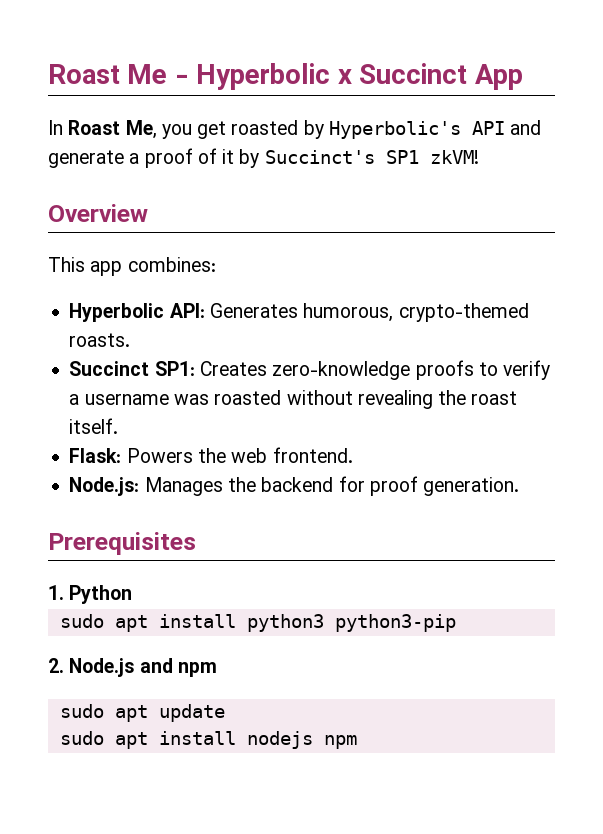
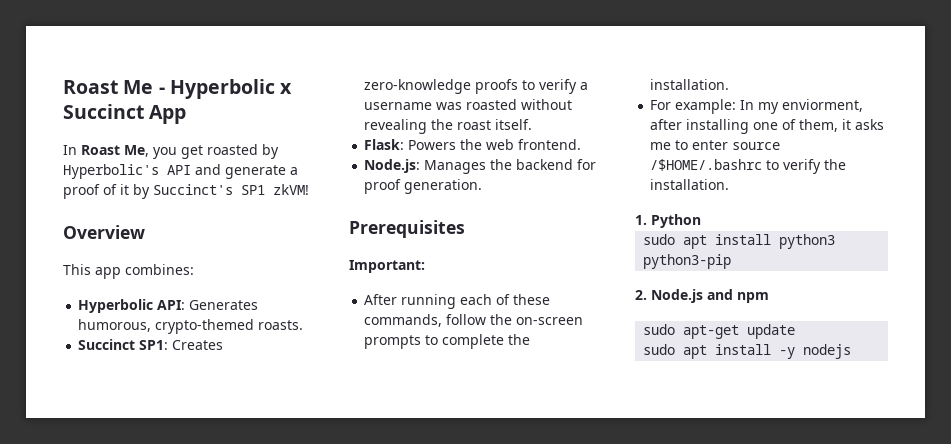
(196, 543) none -> [349,260,425,273] [364,294,551,309] [364,314,584,327] [364,334,531,349] [650,79,730,90] [650,99,864,114] [650,119,885,134] [650,140,781,150] [650,159,847,174] [650,179,730,190] // Important: // After running each of these commands, follow the on-screen prompts to complete the installation. // For example: In my enviorment, after installing one of them, it asks me to enter source /$HOME/.bashrc to verify the installation.
[114,705,148,722] apt -> [683,325,740,339] apt-get
[246,731,357,749] nodejs npm -> [779,344,852,359] -y nodejs

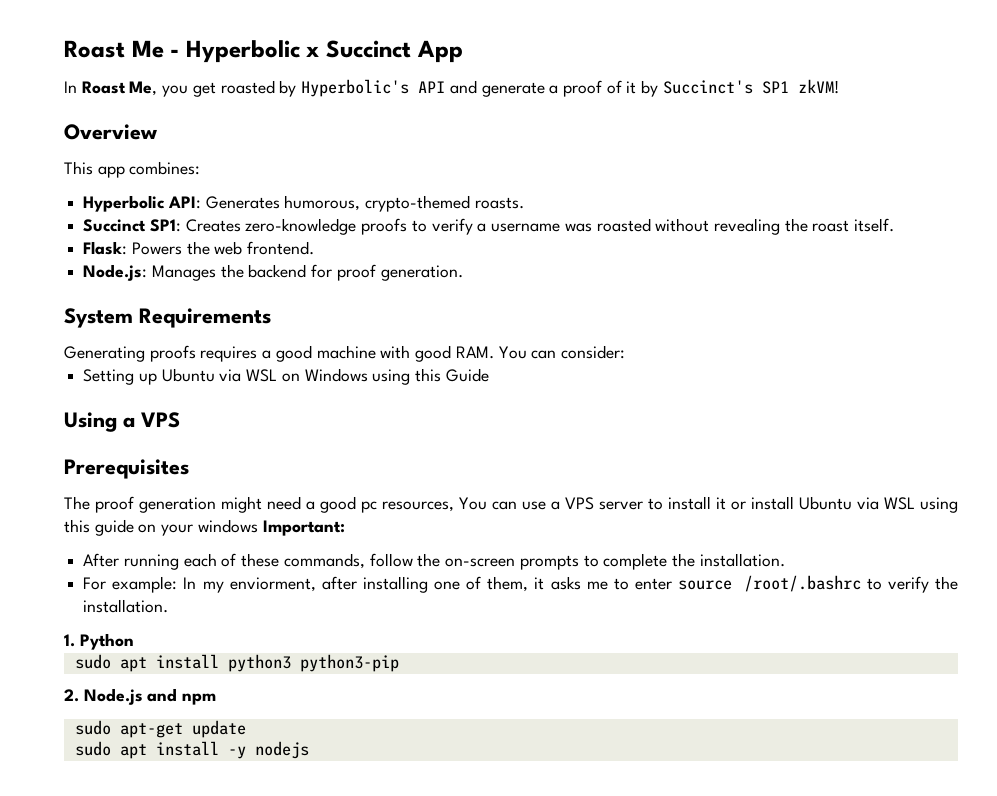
[349,220,465,238] Prerequisites // -> [64,308,271,328] [64,345,625,362] [83,368,489,385] [64,412,180,432] [64,459,189,479] [64,496,958,513] [64,519,258,536] System Requirements // Generating proofs requires a good machine with good RAM. You can consider: // Setting up Ubuntu via WSL on Windows using this Guide // Using a VPS // Prerequisites // The proof generation might need a good pc resources, You can use a VPS server to install it or install Ubuntu via WSL using this guide on your windows
[650,159,763,171] /$HOME/.bashrc -> [743,575,861,592] /root/.bashrc

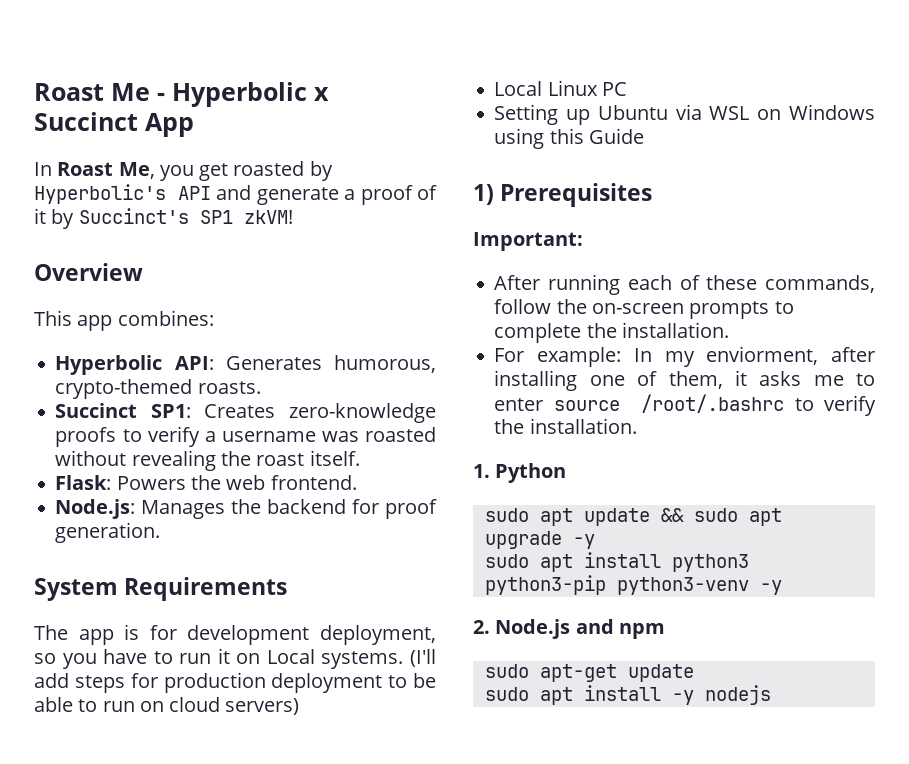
[64,345,625,362] Generating proofs requires a good machine with good RAM. You can consider: -> [34,624,436,645] [34,648,436,669] [34,672,436,693] [34,697,300,715] [494,80,627,96] The app is for development deployment, so you have to run it on Local systems. (I'll add steps for production deployment to be able to run on cloud servers) // Local Linux PC
[64,412,180,432] [64,459,189,479] [64,496,958,513] [64,519,258,536] Using a VPS // Prerequisites // The proof generation might need a good pc resources, You can use a VPS server to install it or install Ubuntu via WSL using this guide on your windows -> [473,183,653,207] 1) Prerequisites //
(134, 641) none -> [484,508,782,526] [484,531,595,549] // sudo apt update && sudo apt upgrade -y
(399, 663) none -> [616,577,782,595] python3-venv -y

